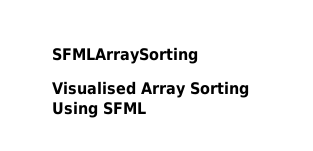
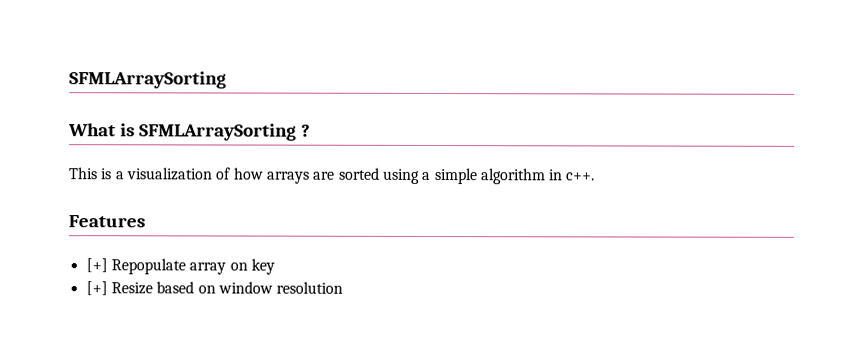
[52,81,249,98] [52,101,146,118] Visualised Array Sorting Using SFML -> [68,123,311,141] [69,167,596,185] [68,215,145,228] [85,258,275,275] [85,281,344,296] What is SFMLArraySorting ? // This is a visualization of how arrays are sorted using a simple algorithm in c++. // Features // [+] Repopulate array on key // [+] Resize based on window resolution

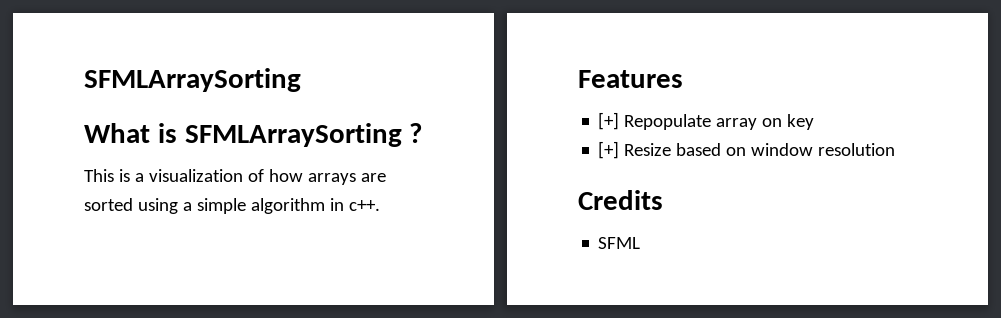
(344, 287) none -> [578,190,663,210] [598,237,641,249] // Credits // SFML

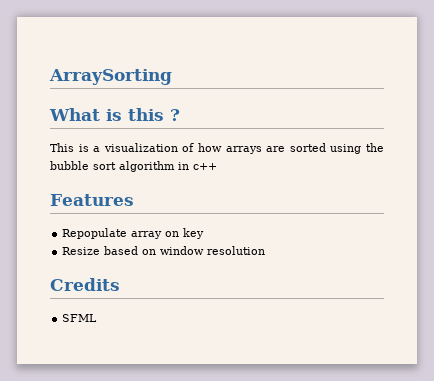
[84,68,301,92] SFMLArraySorting -> [49,69,172,85] ArraySorting
[184,123,402,147] SFMLArraySorting -> [128,108,164,121] this
[182,198,246,214] a simple -> [366,143,384,152] [50,161,116,170] the bubble sort
[348,200,380,211] c++. -> [193,163,217,170] c++
[598,112,620,130] [+] -> (134, 200) none
[598,141,620,159] [+] -> (205, 233) none

